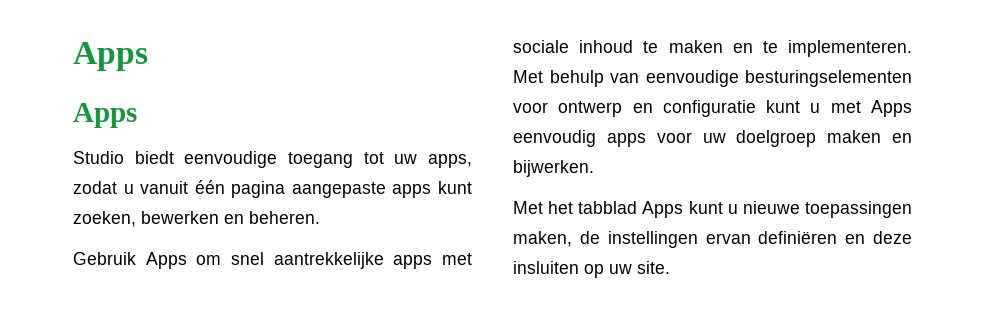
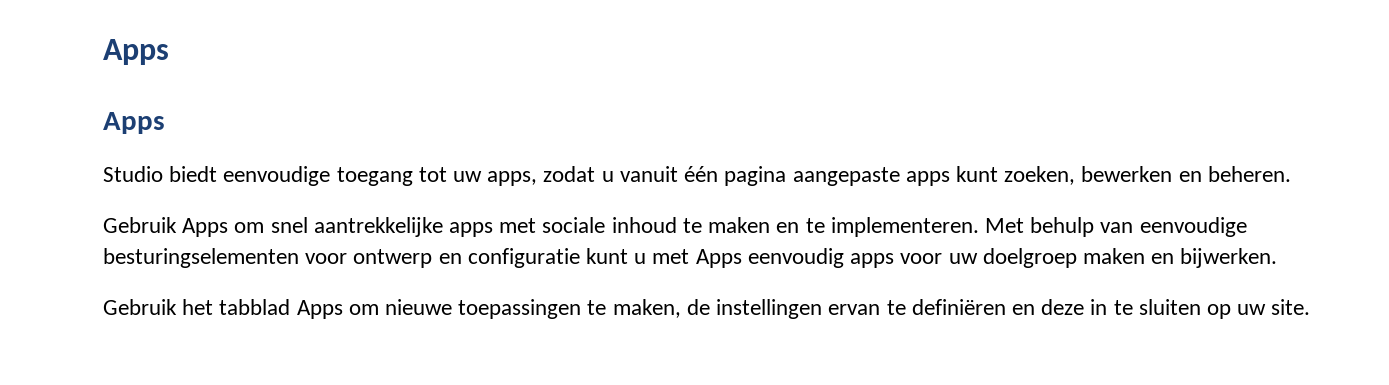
[513,201,543,214] Met -> [103,299,177,315] Gebruik
[688,201,738,214] kunt u -> [348,304,379,315] om
(912, 209) none -> [587,300,607,315] te
(751, 238) none -> [886,300,906,315] te
[513,261,579,274] insluiten -> [1090,299,1201,315] in te sluiten

